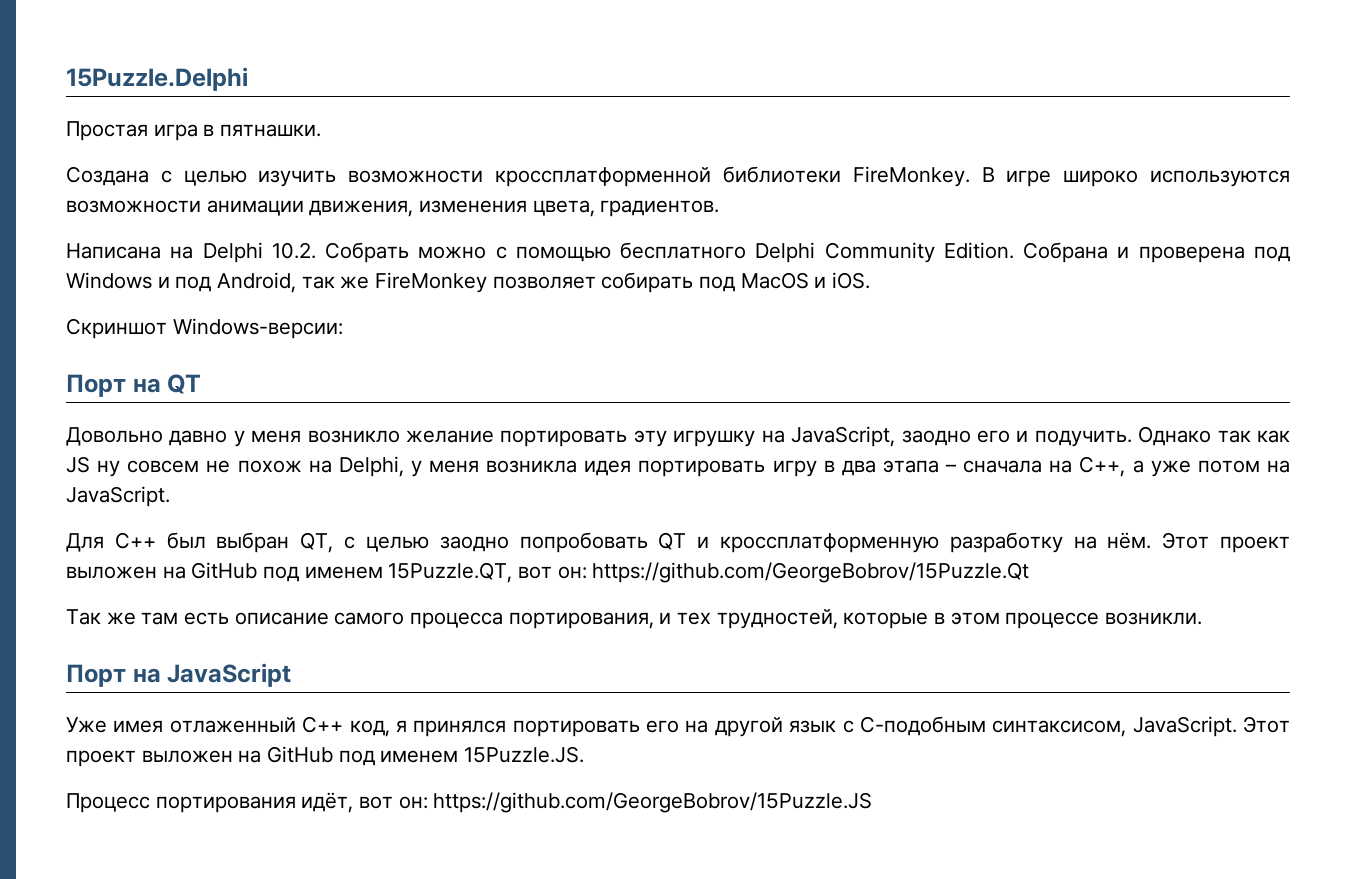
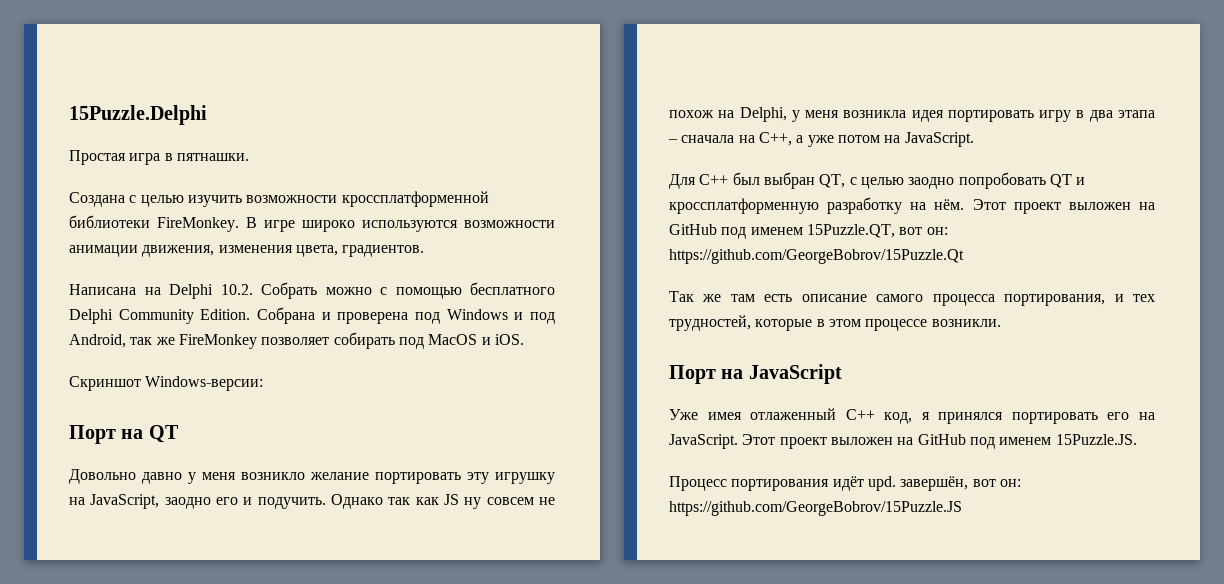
[714,716,1127,737] другой язык с C-подобным синтаксисом, -> (1155, 416) none
[301,792,354,813] идёт, -> [832,476,969,491] идёт upd. завершён,

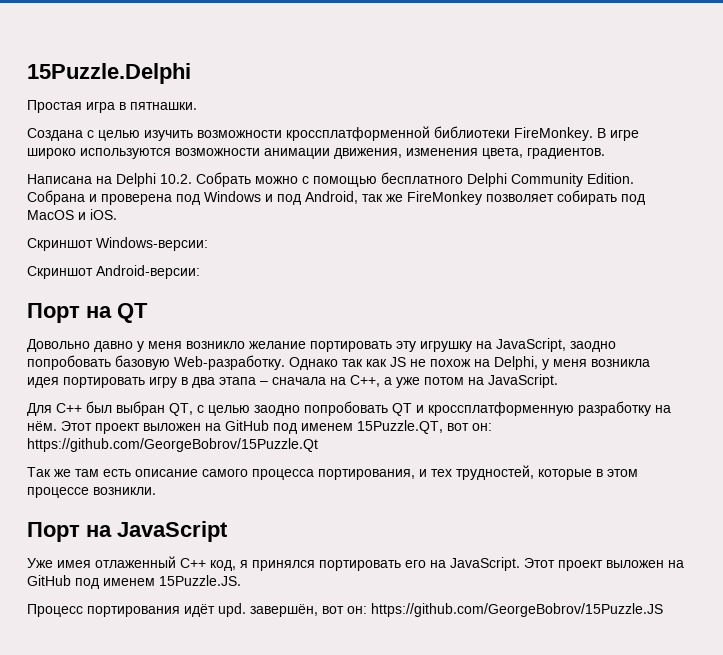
(264, 383) none -> [27,265,200,279] // Скриншот Android-версии:
[216,497,326,509] его и подучить. -> [27,355,285,370] попробовать базовую Web-разработку.
[464,497,534,509] ну совсем -> (406, 362) none

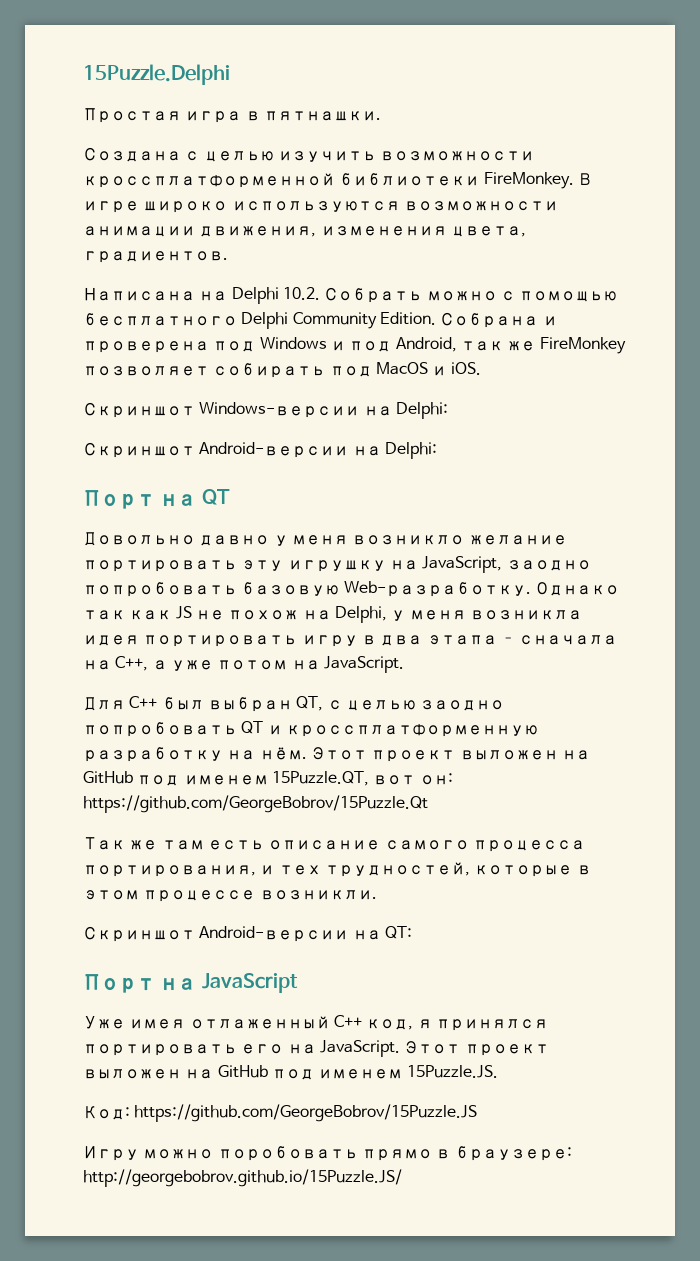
[96,237,208,251] [27,265,200,279] Windows-версии: // Скриншот Android-версии: -> [199,402,448,419] [83,442,437,459] Windows-версии на Delphi: // Скриншот Android-версии на Delphi:
(156, 491) none -> [83,926,412,942] // Скриншот Android-версии на QT:
[27,603,663,617] Процесс портирования идёт upd. завершён, вот он: https://github.com/GeorgeBobrov/15Puzzle.JS -> [83,1104,478,1122] [83,1146,572,1161] [83,1169,402,1187] Код: https://github.com/GeorgeBobrov/15Puzzle.JS // Игру можно поробовать прямо в браузере: http://georgebobrov.github.io/15Puzzle.JS/

